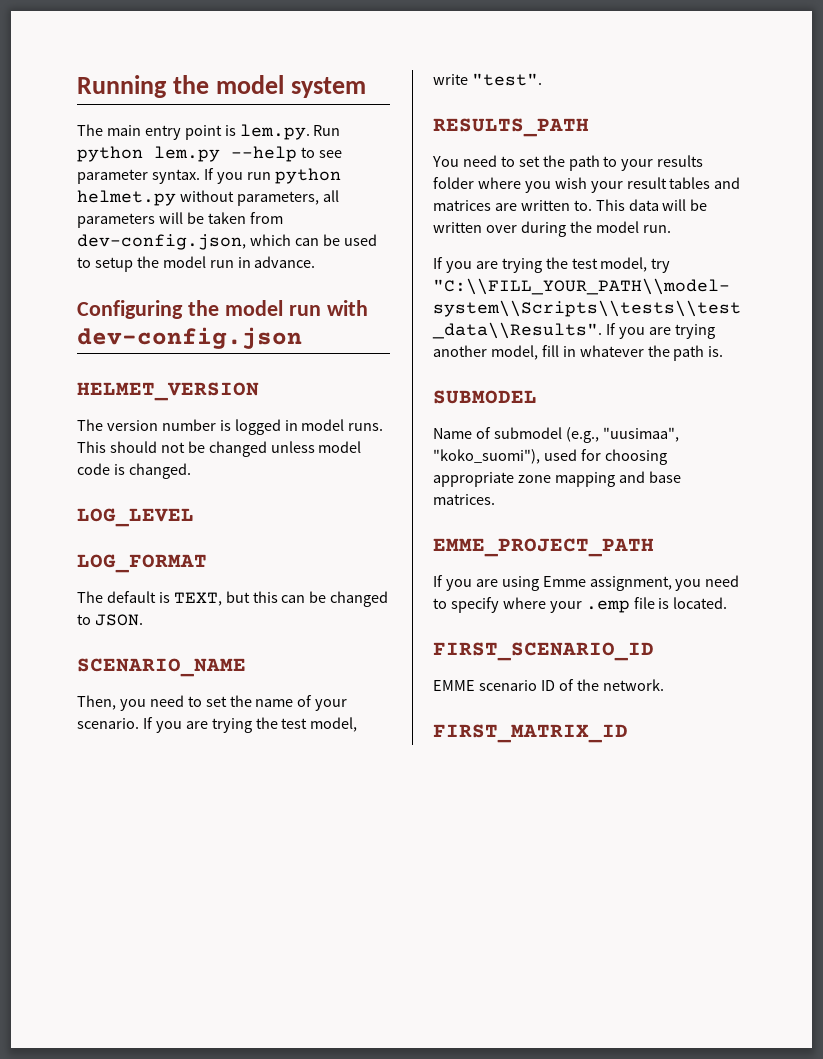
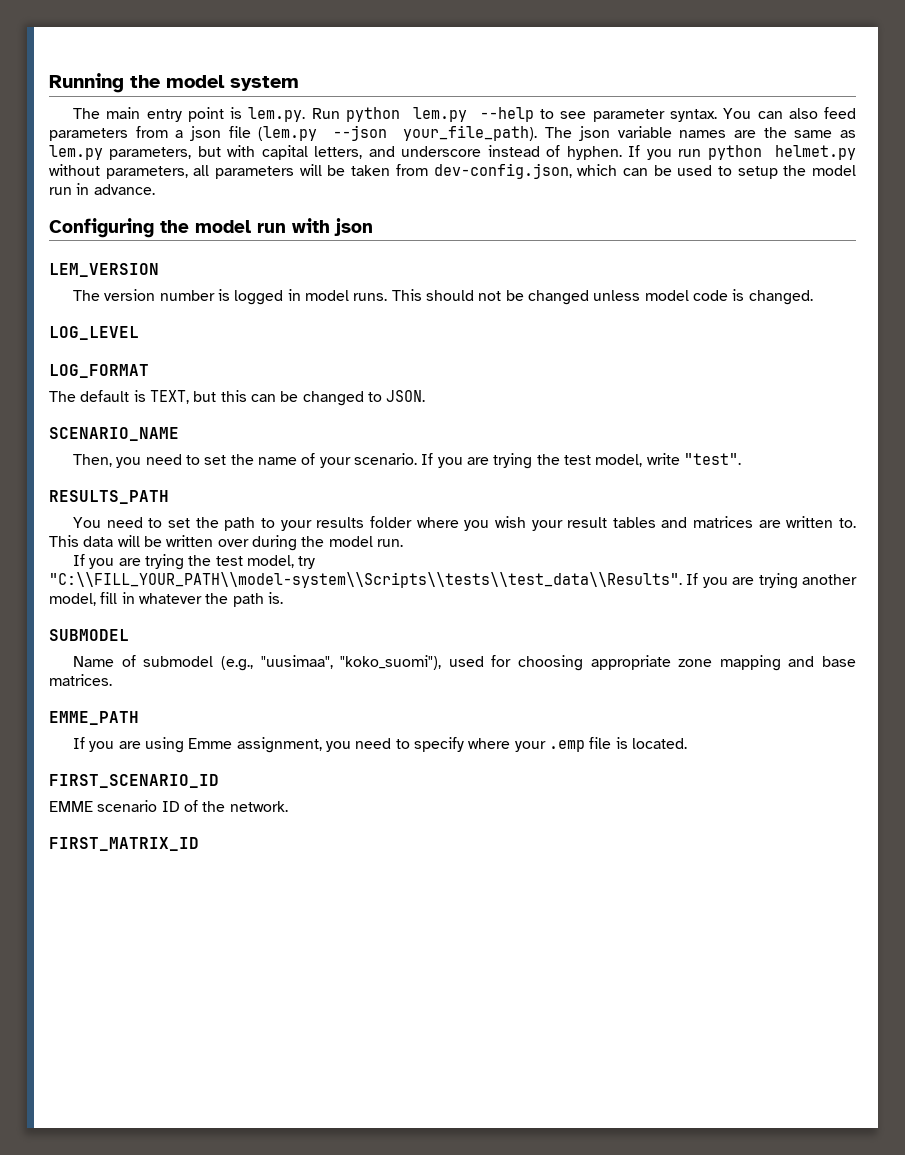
(200, 176) none -> [723,107,856,119] [49,125,857,141] [49,145,622,160] You can also feed parameters from a json file (lem.py --json your_file_path). The json variable names are the same as lem.py parameters, but with capital letters, and underscore instead of hyphen.
[77,327,302,349] [77,382,259,401] dev-config.json // HELMET_VERSION -> [334,218,373,236] [49,263,159,277] json // LEM_VERSION
[433,538,654,557] EMME_PROJECT_PATH -> [49,711,139,725] EMME_PATH

